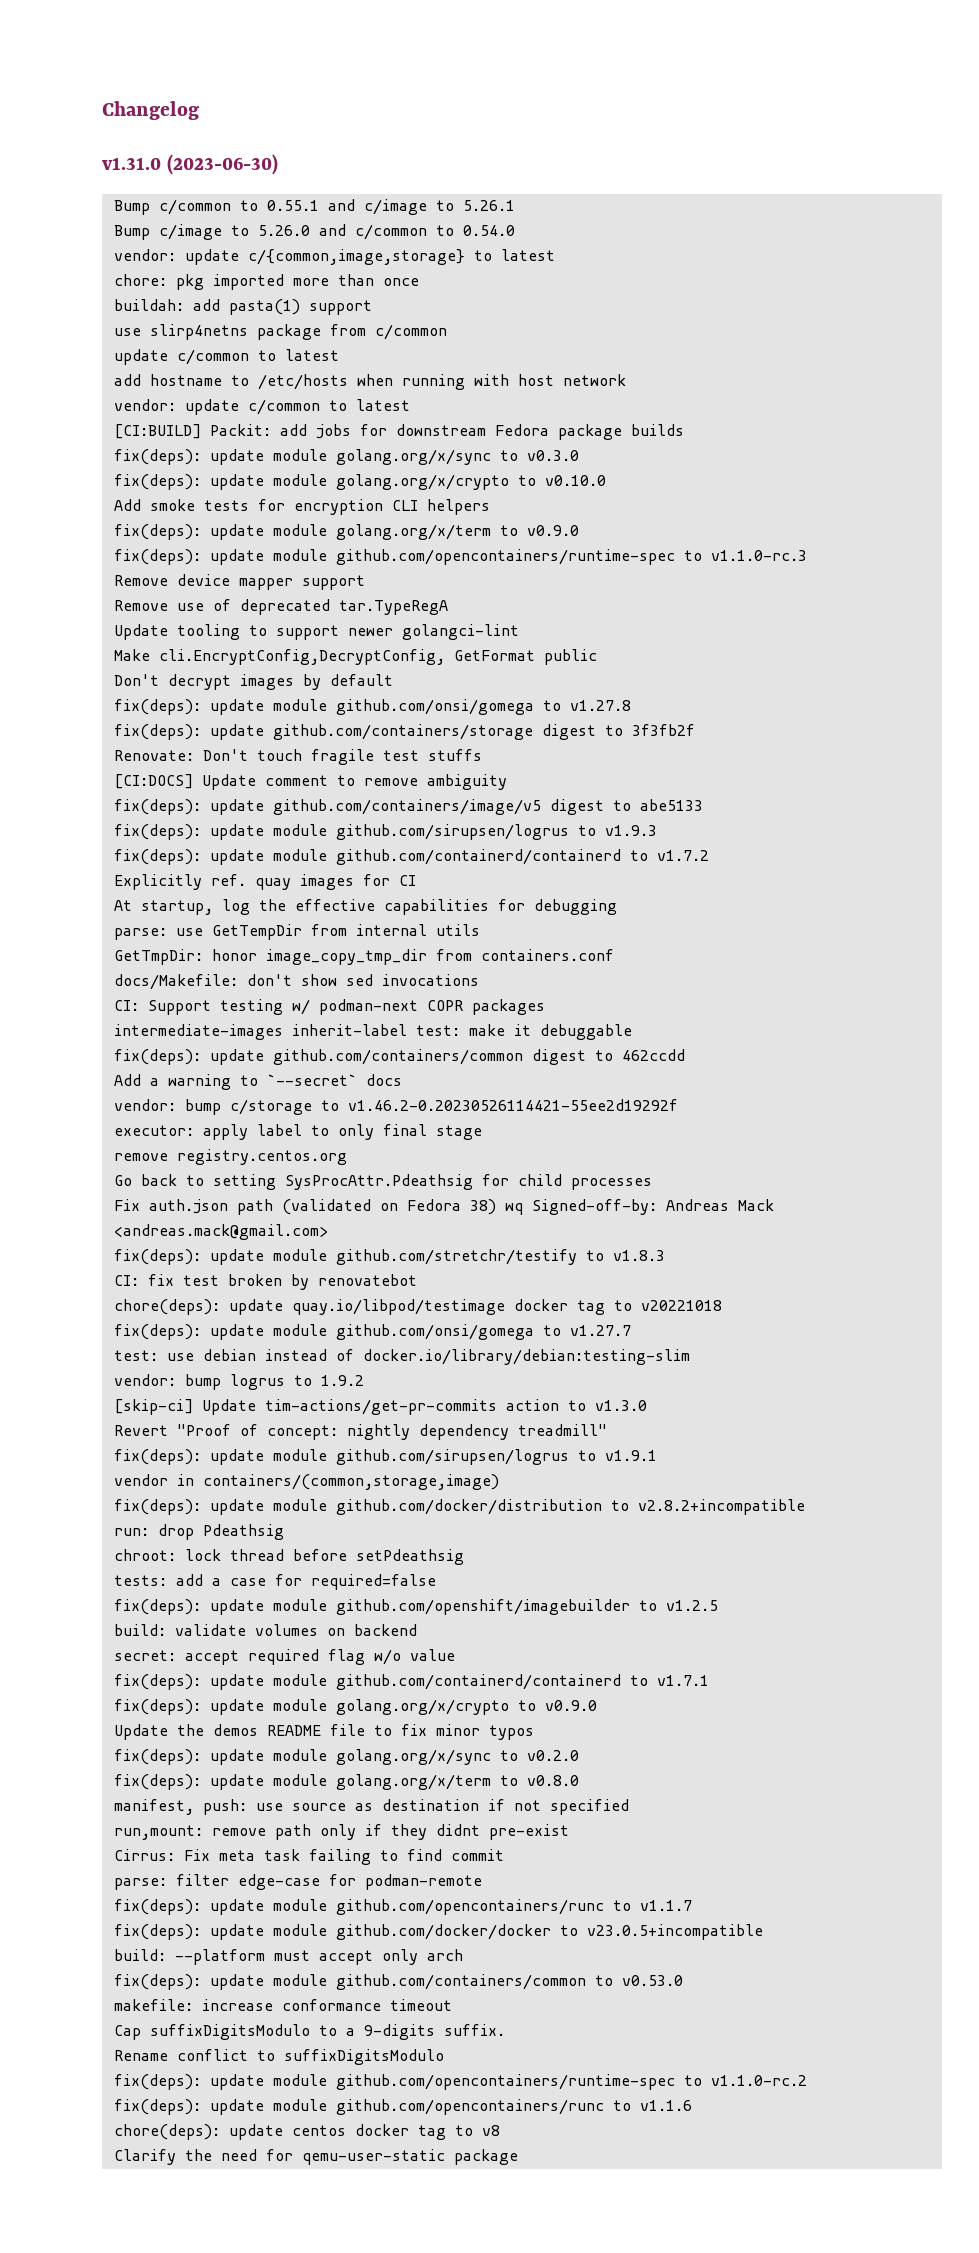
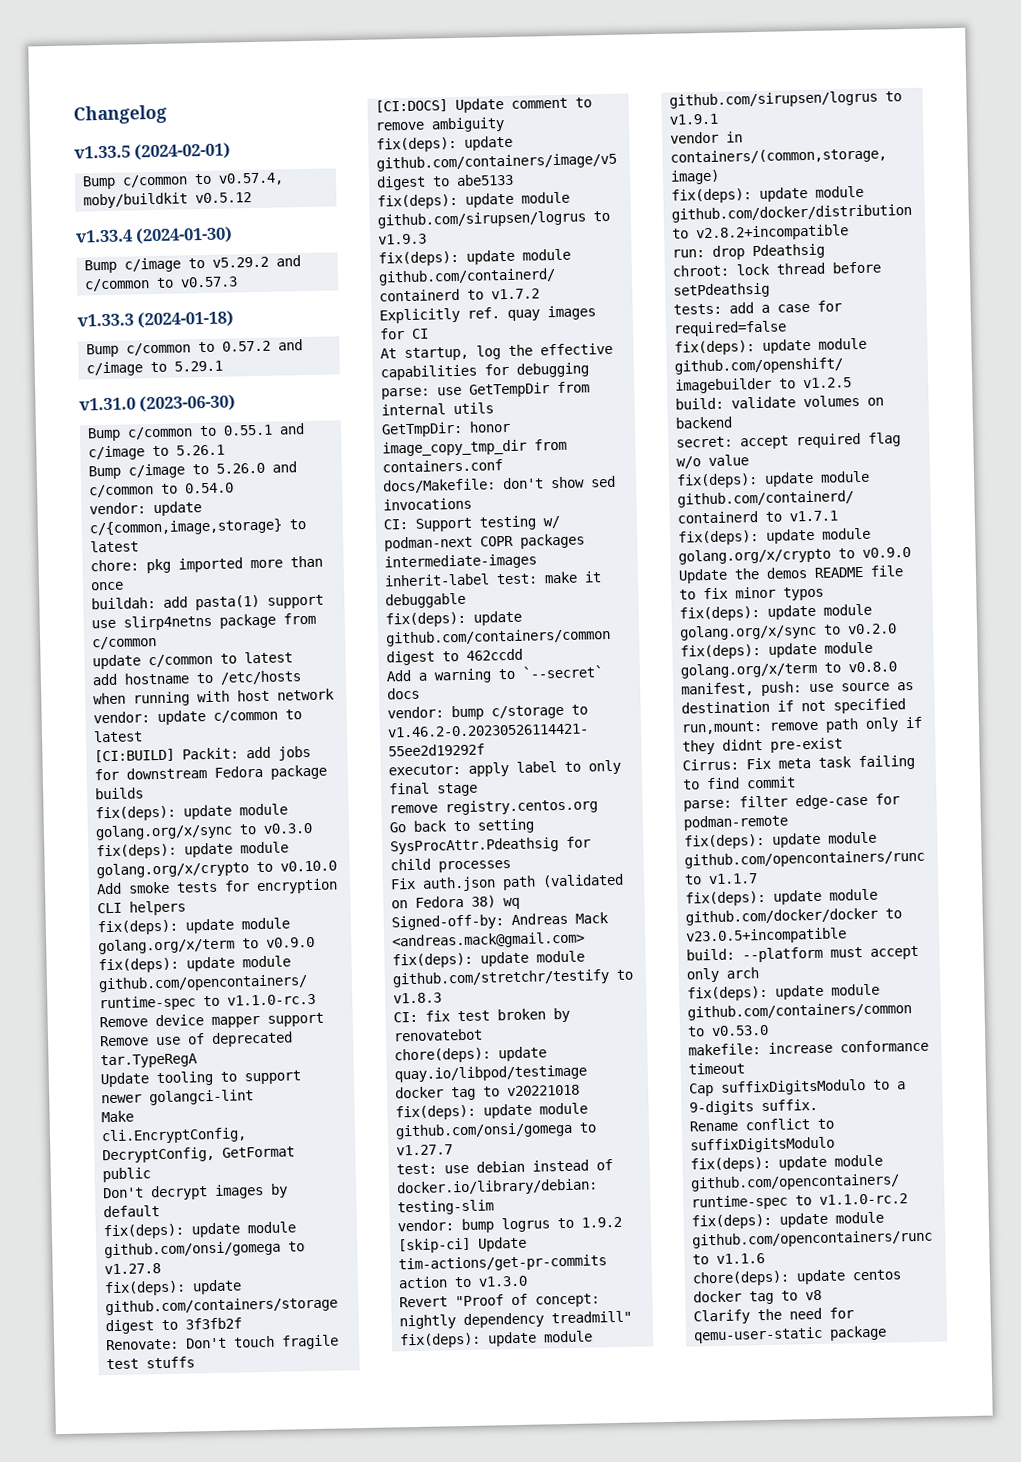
(199, 110) none -> [74,142,232,161] [82,172,285,190] [83,192,253,209] [75,226,234,245] [84,255,302,274] [84,276,239,292] [77,310,235,329] [86,339,304,358] [86,360,224,377] // v1.33.5 (2024-02-01) // Bump c/common to v0.57.4, moby/buildkit v0.5.12 // v1.33.4 (2024-01-30) // Bump c/image to v5.29.2 and c/common to v0.57.3 // v1.33.3 (2024-01-18) // Bump c/common to 0.57.2 and c/image to 5.29.1

